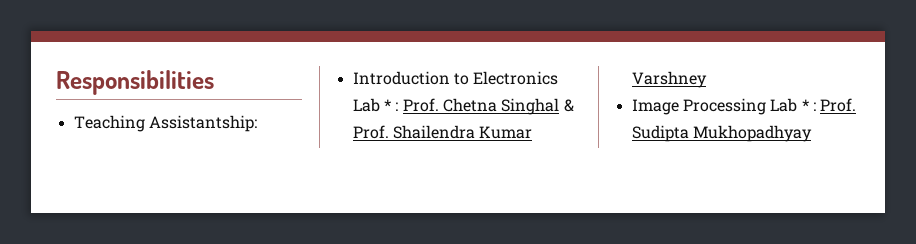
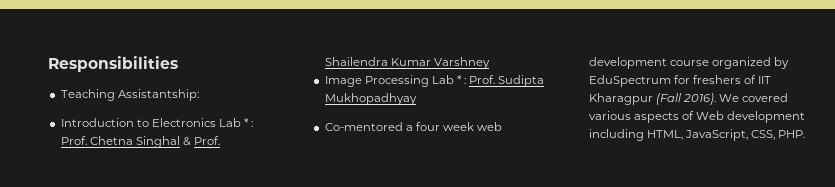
(812, 133) none -> [324,122,503,131] [588,57,789,69] [588,75,772,87] [588,93,789,105] [588,111,806,123] [588,129,806,141] // Co-mentored a four week web development course organized by EduSpectrum for freshers of IIT Kharagpur (Fall 2016). We covered various aspects of Web development including HTML, JavaScript, CSS, PHP.

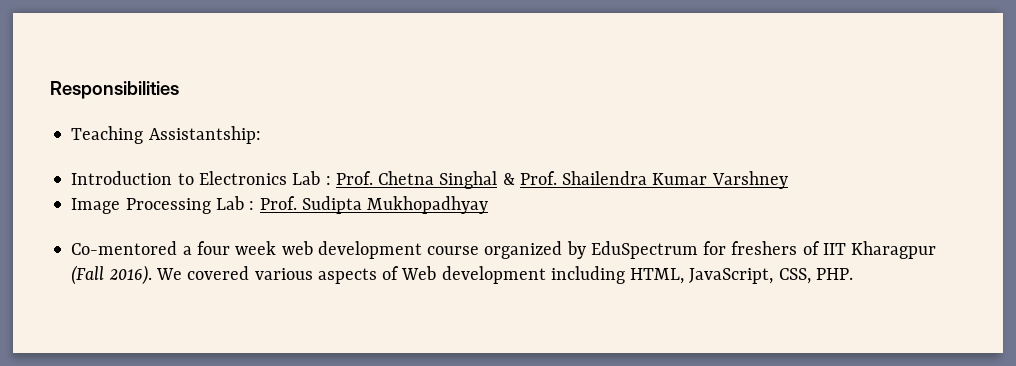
[244,118,250,127] * -> (321, 178) none
[456,75,462,84] * -> (244, 203) none

